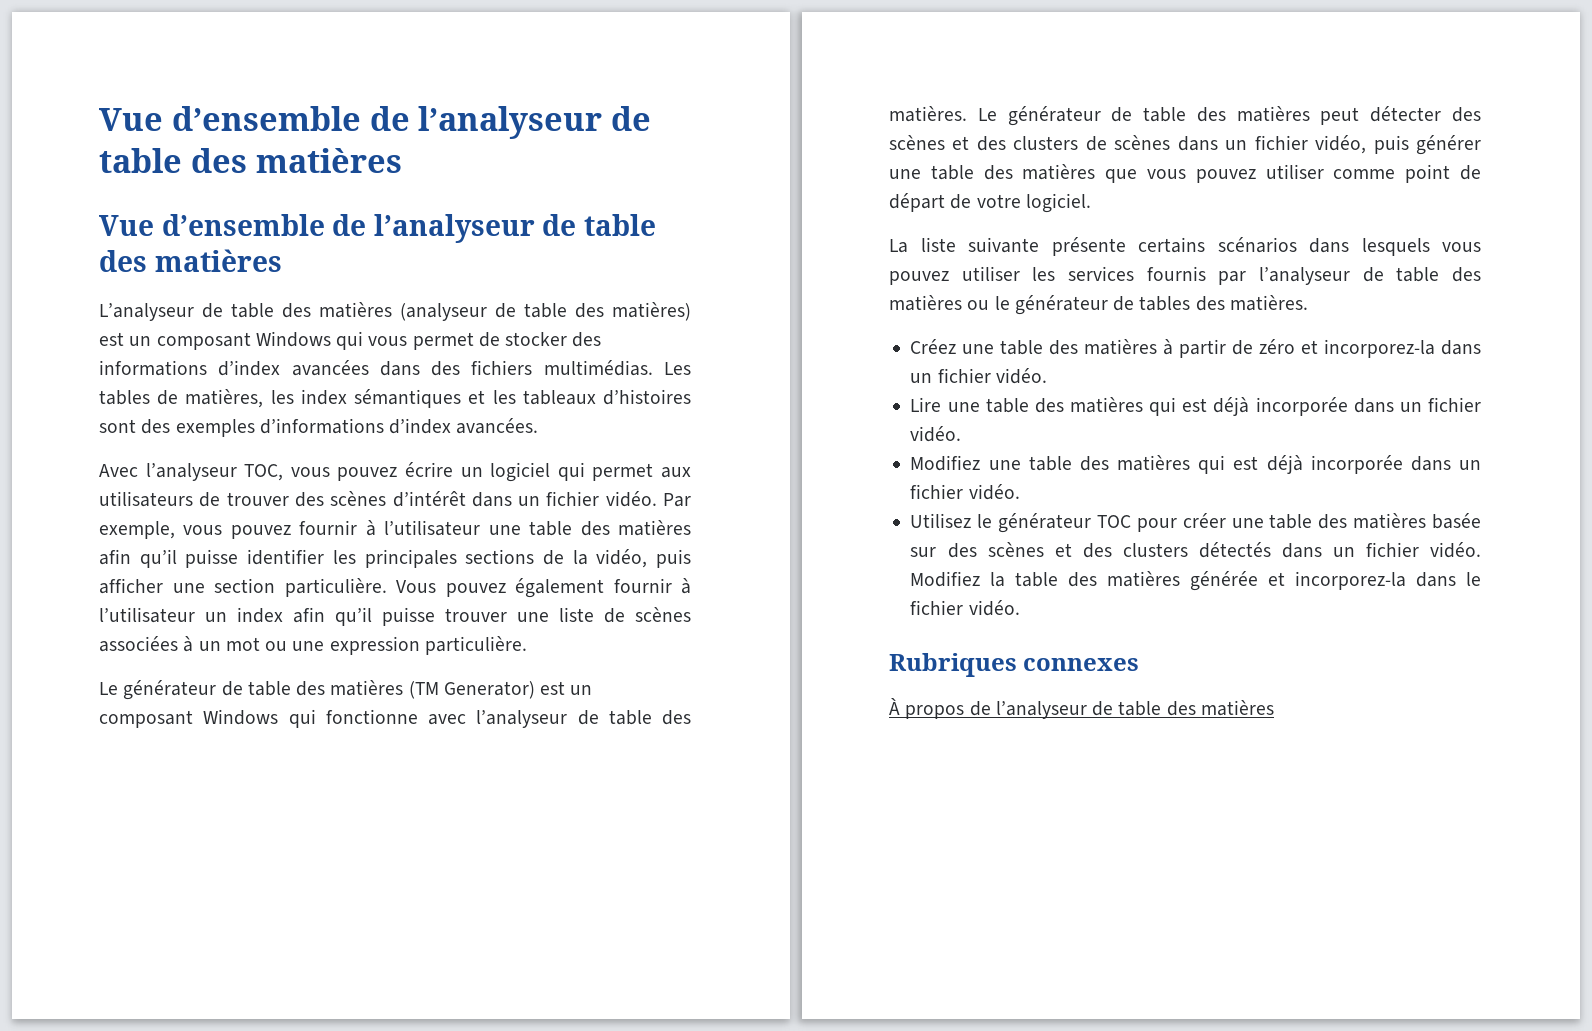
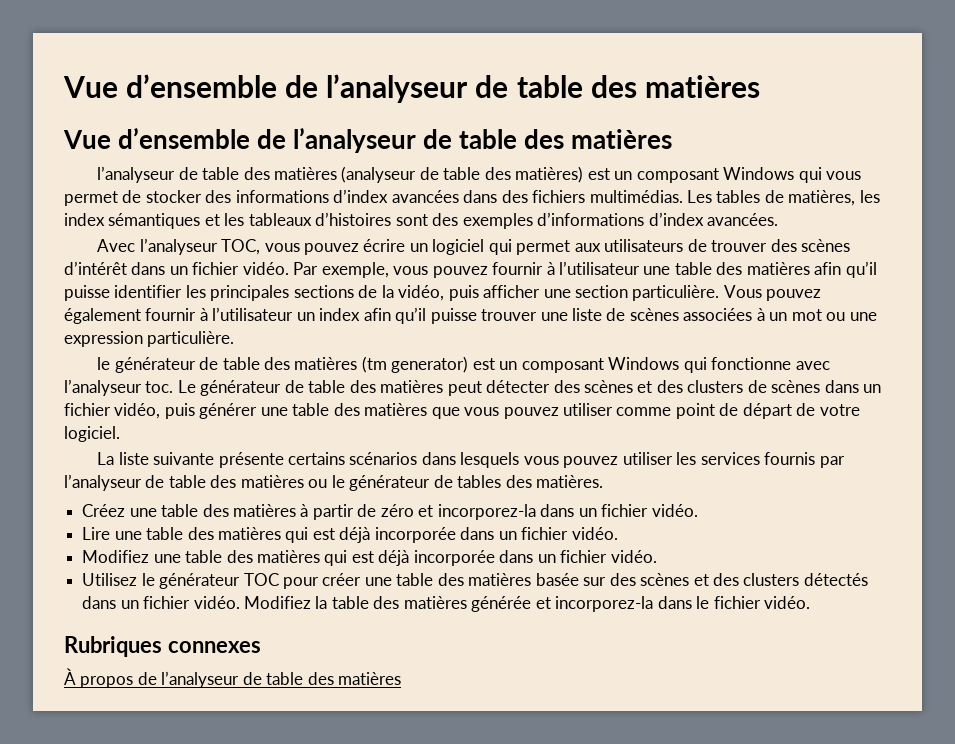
[99,303,194,321] L’analyseur -> [97,166,176,183] l’analyseur
[99,680,535,700] Le générateur de table des matières (TM Generator) -> [97,356,469,373] le générateur de table des matières (tm generator)
[577,710,691,725] [889,106,967,122] de table des matières. -> [145,381,174,393] toc.

